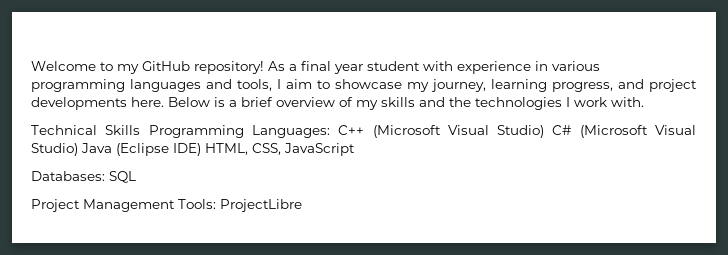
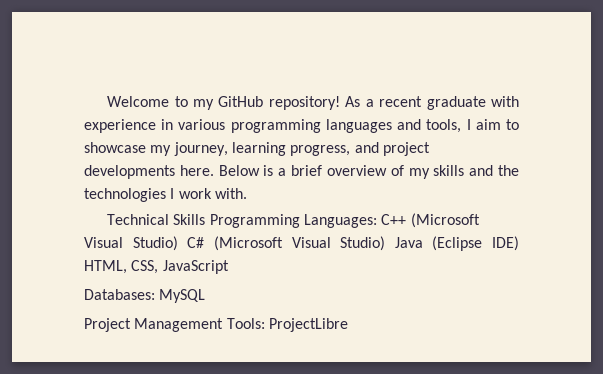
[301,61,420,74] final year student -> [379,96,486,110] recent graduate
[109,171,136,183] SQL -> [159,289,206,303] MySQL

